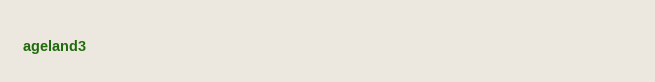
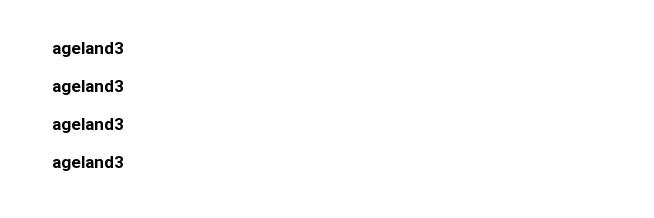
[23,40,86,54] ageland3 -> [52,42,124,57] [52,80,124,95] [52,118,124,133] [52,156,124,171] ageland3 // ageland3 // ageland3 // ageland3

